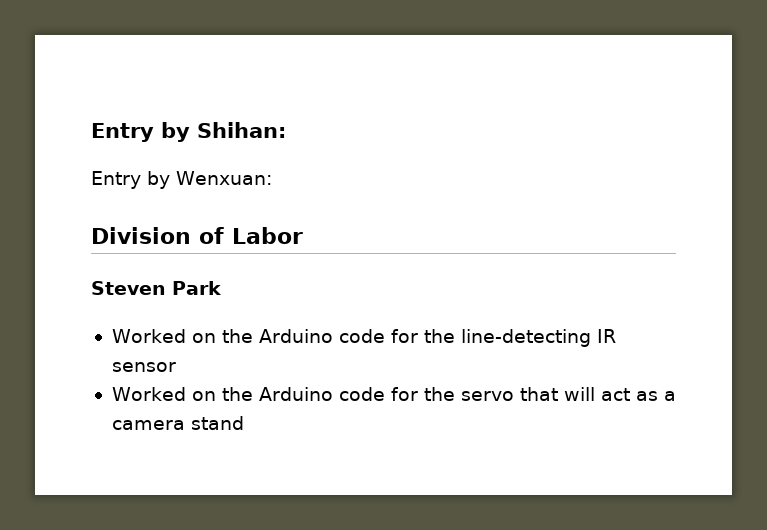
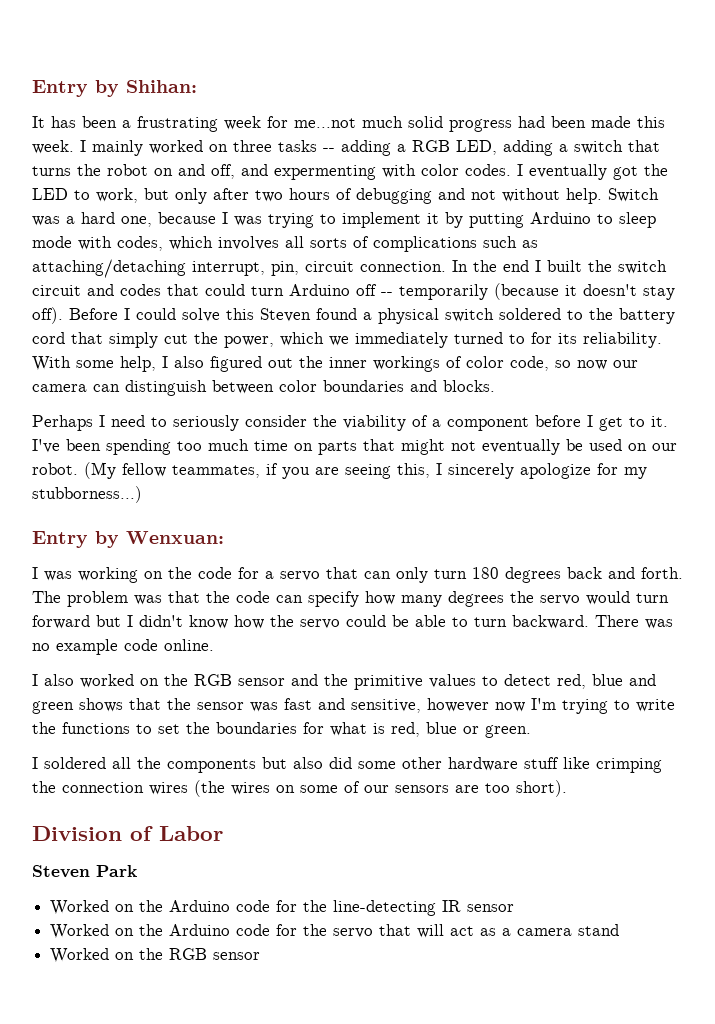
[91,171,272,189] Entry by Wenxuan: -> [32,116,665,132] [32,140,660,156] [32,164,668,180] [32,188,659,204] [32,212,656,228] [32,236,538,252] [32,259,667,278] [32,283,675,300] [32,307,675,324] [32,332,662,348] [32,356,638,372] [32,380,495,396] [32,415,668,431] [32,439,677,455] [32,462,647,479] [32,486,142,503] [32,531,224,548] [32,567,683,583] [32,591,669,607] [32,615,673,629] [32,639,214,655] [32,674,656,690] [32,698,675,714] [32,722,531,738] [32,757,662,773] [32,780,567,797] It has been a frustrating week for me...not much solid progress had been made this week. I mainly worked on three tasks -- adding a RGB LED, adding a switch that turns the robot on and off, and expermenting with color codes. I eventually got the LED to work, but only after two hours of debugging and not without help. Switch was a hard one, because I was trying to implement it by putting Arduino to sleep mode with codes, which involves all sorts of complications such as attaching/detaching interrupt, pin, circuit connection. In the end I built the switch circuit and codes that could turn Arduino off -- temporarily (because it doesn't stay off). Before I could solve this Steven found a physical switch soldered to the battery cord that simply cut the power, which we immediately turned to for its reliability. With some help, I also figured out the inner workings of color code, so now our camera can distinguish between color boundaries and blocks. // Perhaps I need to seriously consider the viability of a component before I get to it. I've been spending too much time on parts that might not eventually be used on our robot. (My fellow teammates, if you are seeing this, I sincerely apologize for my stubborness...) // Entry by Wenxuan: // I was working on the code for a servo that can only turn 180 degrees back and forth. The problem was that the code can specify how many degrees the servo would turn forward but I didn't know how the servo could be able to turn backward. There was no example code online. // I also worked on the RGB sensor and the primitive values to detect red, blue and green shows that the sensor was fast and sensitive, however now I'm trying to write the functions to set the boundaries for what is red, blue or green. // I soldered all the components but also did some other hardware stuff like crimping the connection wires (the wires on some of our sensors are too short).
(244, 423) none -> [50,948,261,963] // Worked on the RGB sensor

